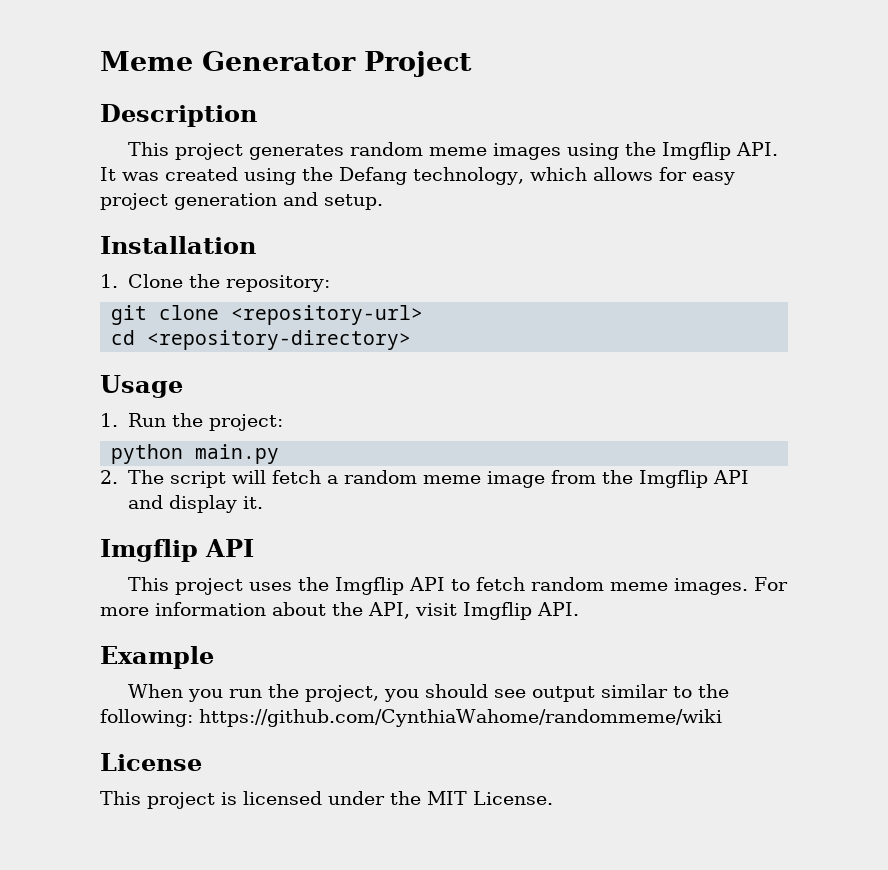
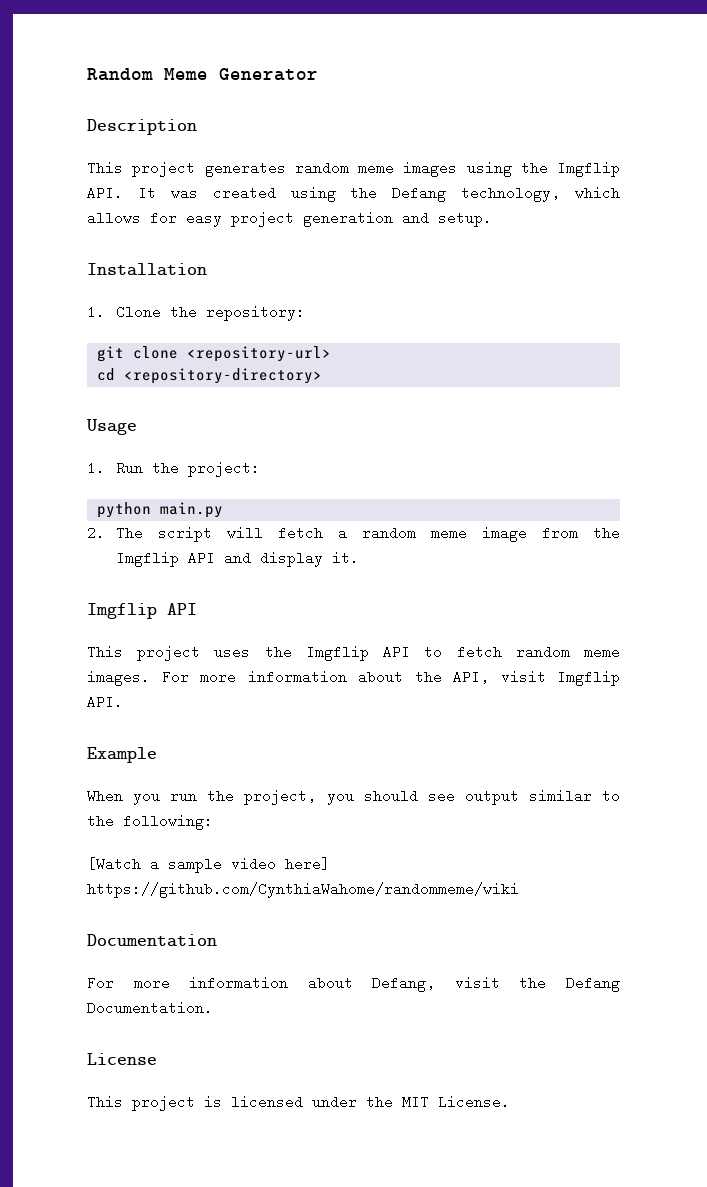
(100, 61) none -> [87,68,153,81] Random
[364,51,472,77] Project -> (318, 74) none
[199,709,722,727] https://github.com/CynthiaWahome/randommeme/wiki -> [87,857,330,873] [87,882,519,898] [87,934,217,947] [87,976,620,992] [87,1001,213,1015] // [Watch a sample video here] https://github.com/CynthiaWahome/randommeme/wiki // Documentation // For more information about Defang, visit the Defang Documentation.

